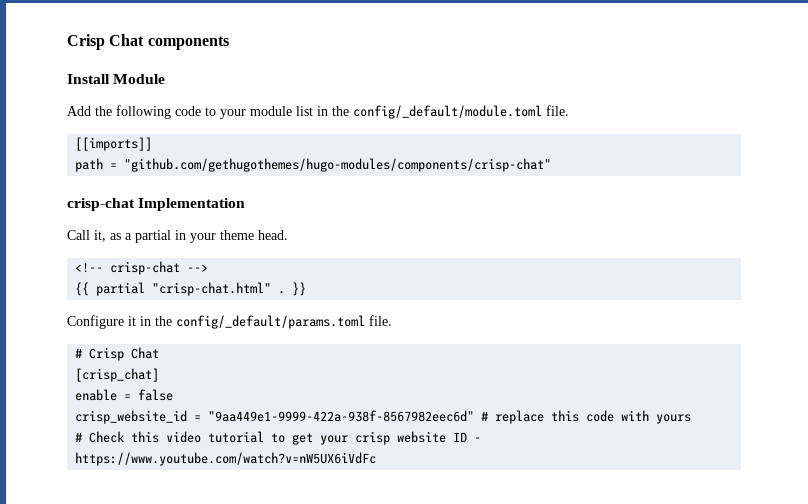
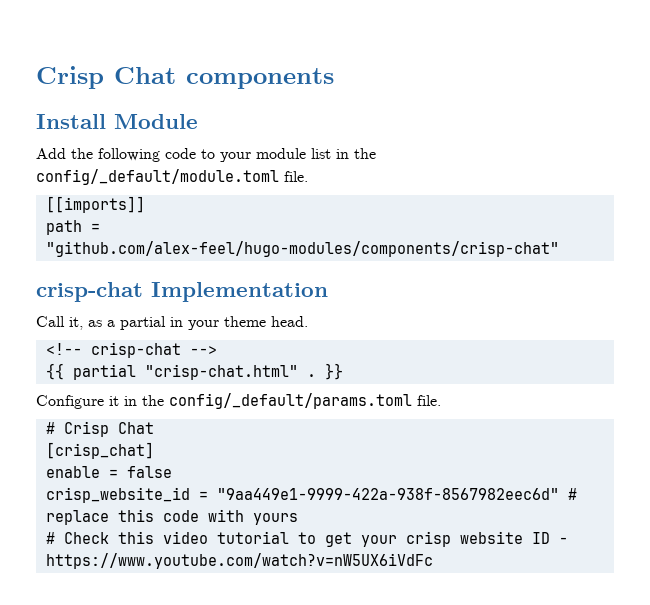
[124,158,552,172] "github.com/gethugothemes/hugo-modules/components/crisp-chat" -> [45,241,559,257] "github.com/alex-feel/hugo-modules/components/crisp-chat"

